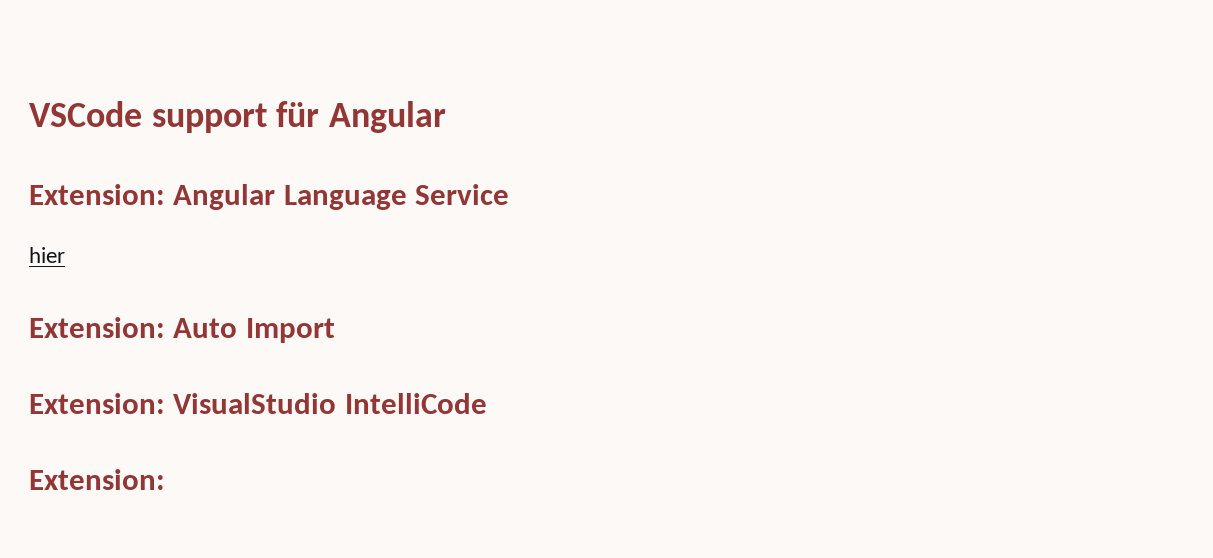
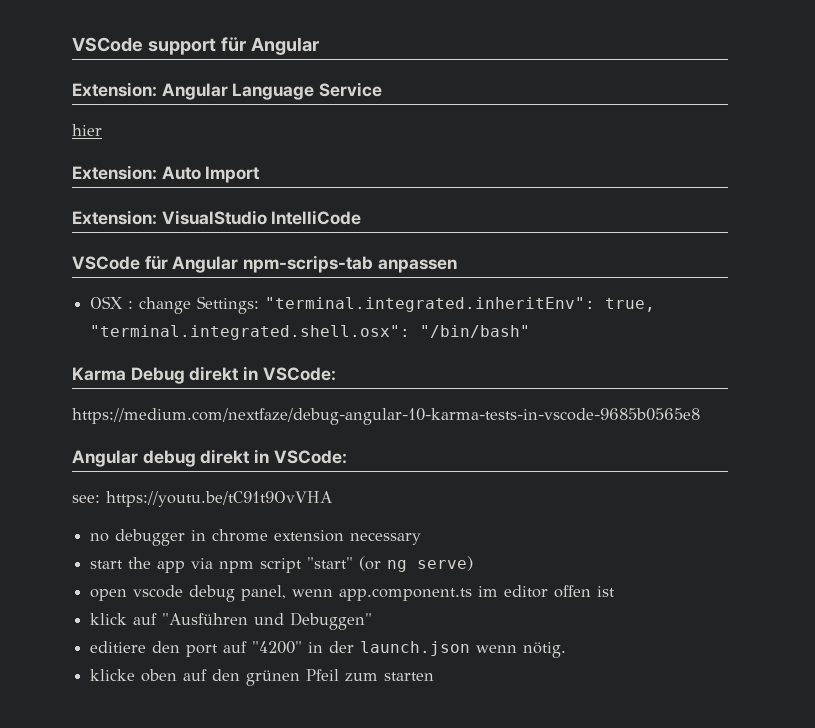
[29,469,165,490] Extension: -> [72,255,457,273] [90,296,656,314] [90,325,531,340] [72,366,336,384] [72,408,700,425] [72,449,347,467] [72,491,332,507] [90,529,422,546] [90,556,474,573] [90,585,616,602] [90,612,373,630] [90,641,567,658] [90,669,435,686] VSCode für Angular npm-scrips-tab anpassen // OSX : change Settings: "terminal.integrated.inheritEnv": true, "terminal.integrated.shell.osx": "/bin/bash" // Karma Debug direkt in VSCode: // https://medium.com/nextfaze/debug-angular-10-karma-tests-in-vscode-9685b0565e8 // Angular debug direkt in VSCode: // see: https://youtu.be/tC91t9OvVHA // no debugger in chrome extension necessary // start the app via npm script "start" (or ng serve) // open vscode debug panel, wenn app.component.ts im editor offen ist // klick auf "Ausführen und Debuggen" // editiere den port auf "4200" in der launch.json wenn nötig. // klicke oben auf den grünen Pfeil zum starten

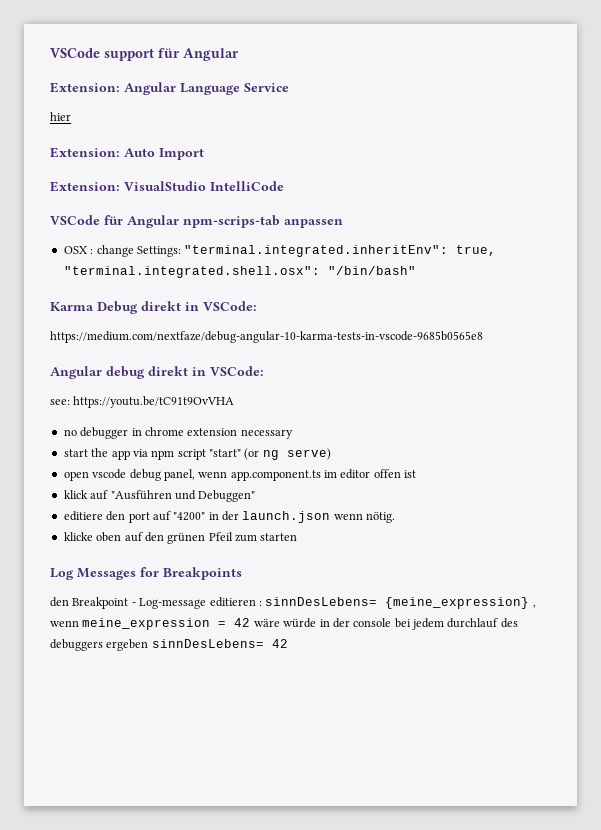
(435, 676) none -> [50,567,242,580] [50,597,536,609] [50,618,518,630] [50,639,288,651] // Log Messages for Breakpoints // den Breakpoint - Log-message editieren : sinnDesLebens= {meine_expression} , wenn meine_expression = 42 wäre würde in der console bei jedem durchlauf des debuggers ergeben sinnDesLebens= 42

